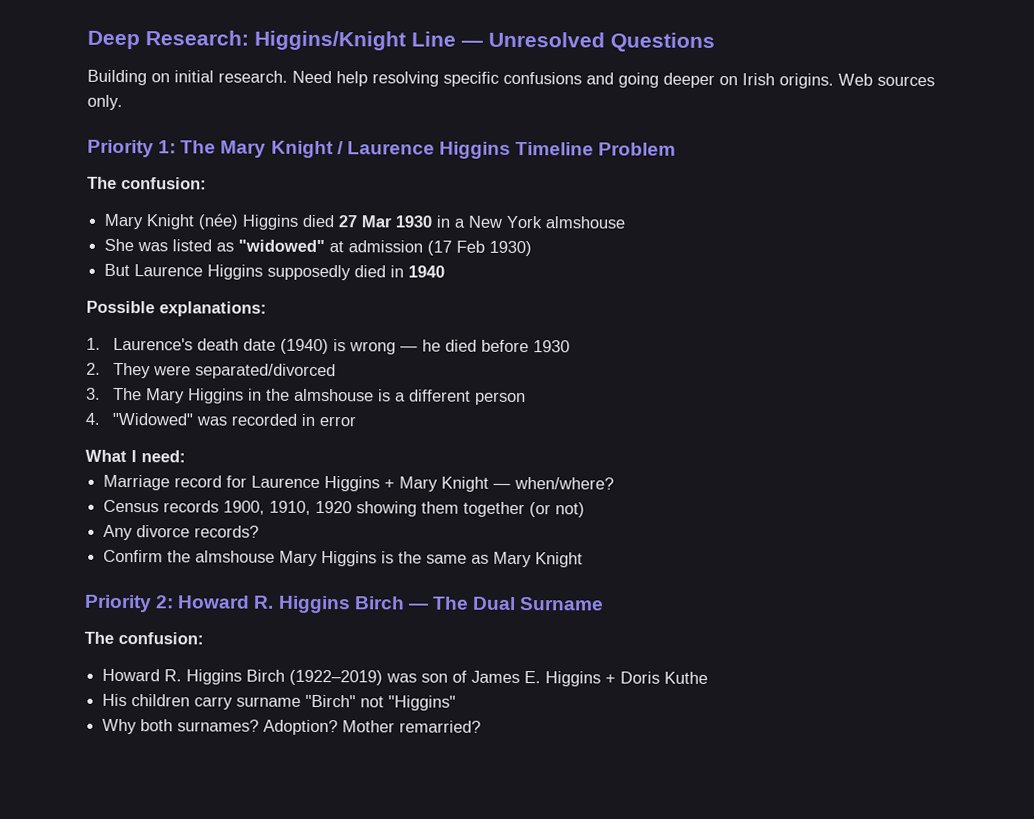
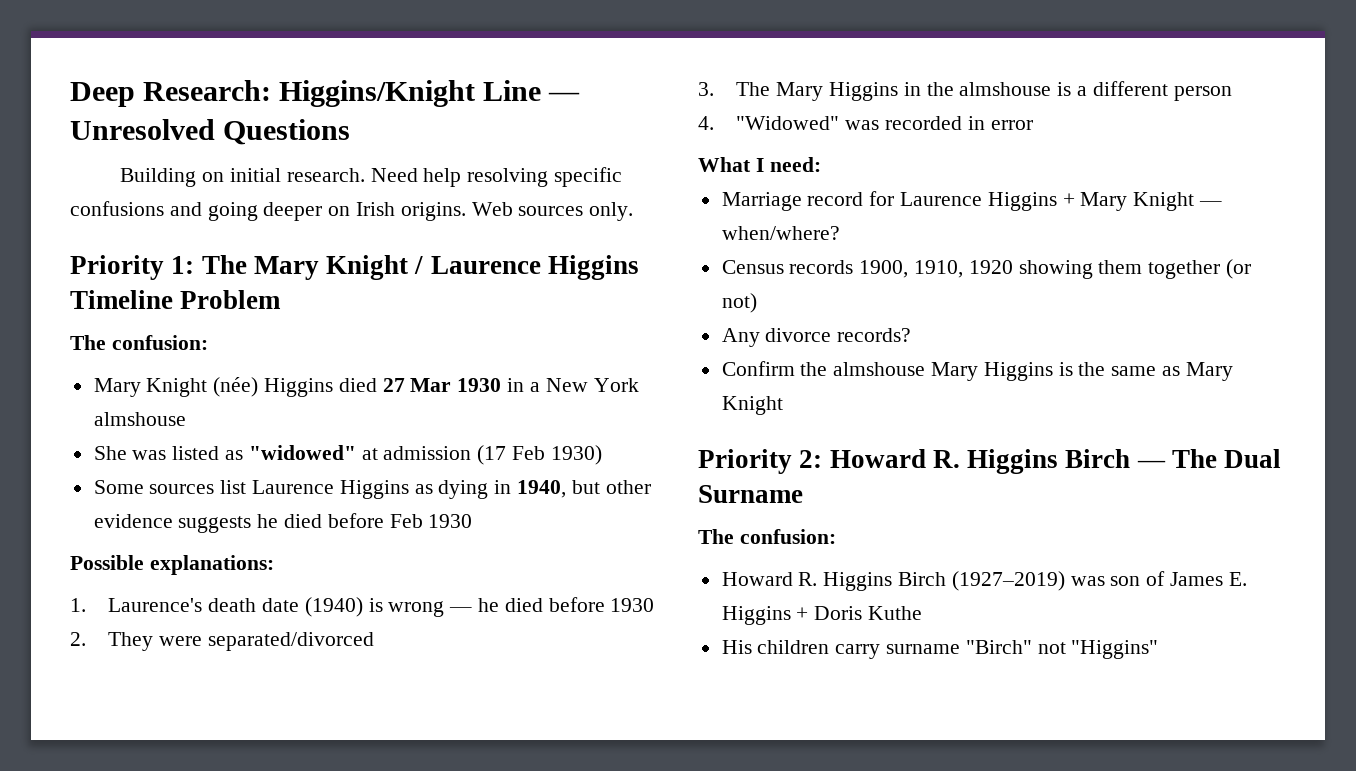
[104,263,446,281] But Laurence Higgins supposedly died in 1940 -> [93,480,651,499] [93,513,473,533] Some sources list Laurence Higgins as dying in 1940, but other evidence suggests he died before Feb 1930
[289,669,384,686] (1922–2019) -> [951,571,1065,591] (1927–2019)
[102,718,482,736] // Why both surnames? Adoption? Mother remarried? -> (1159, 649) none

